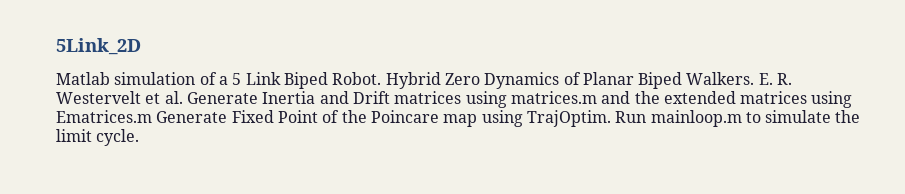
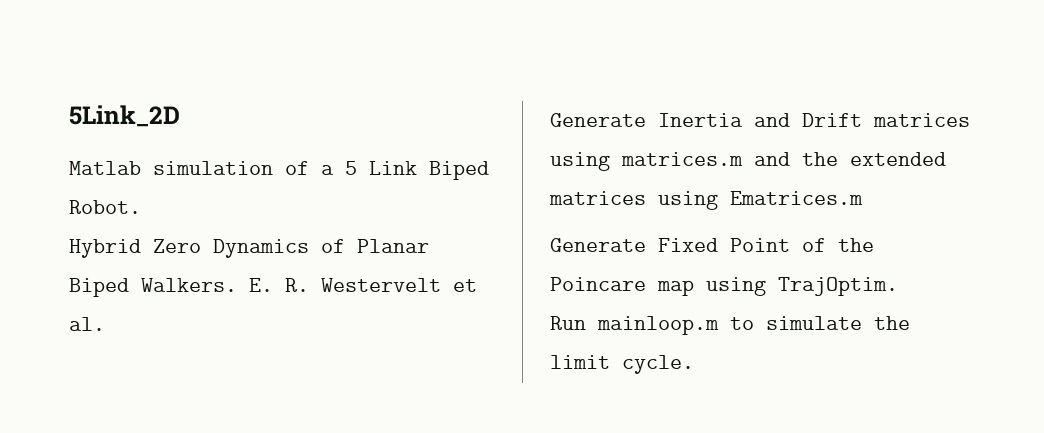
(382, 78) none -> (141, 207) //
(183, 97) none -> (105, 324) //
(152, 116) none -> (863, 198) //
(611, 118) none -> (898, 286) //

